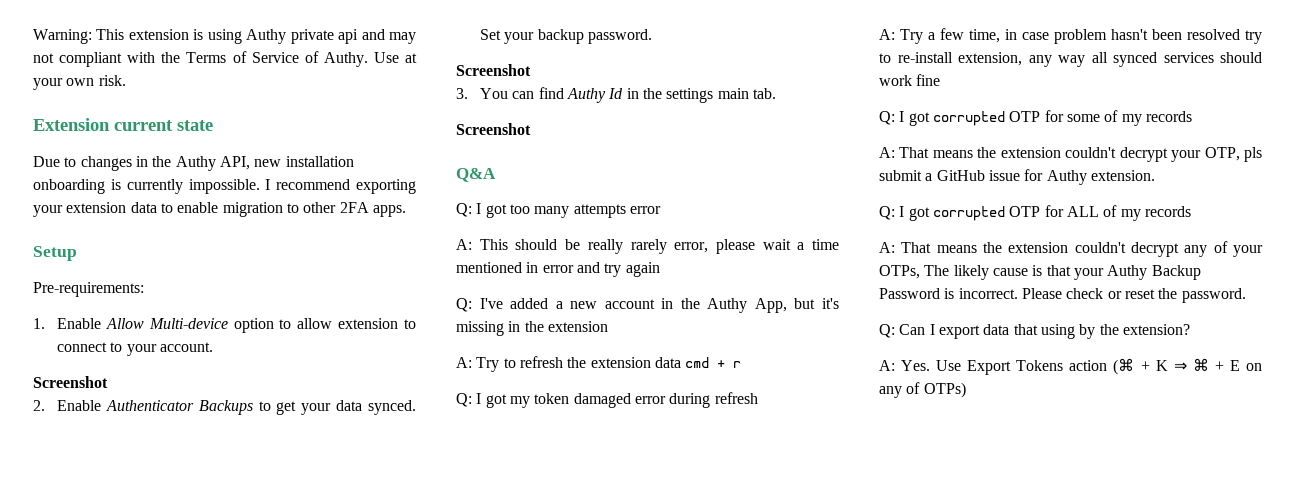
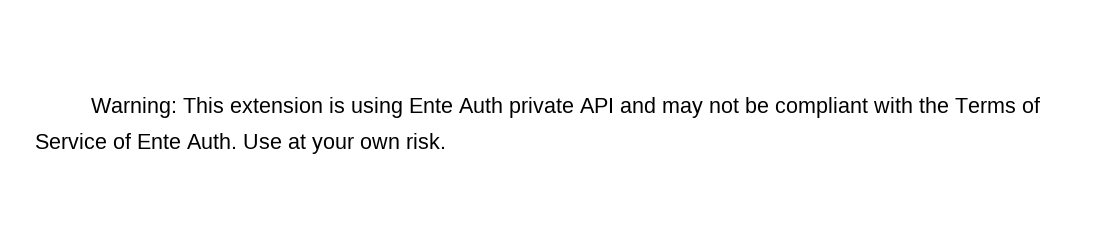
[246,29,359,44] Authy private api -> [408,97,614,118] Ente Auth private API
(54, 58) none -> [744,97,769,113] be
[323,52,368,67] Authy. -> [137,133,237,149] Ente Auth.
[33,118,213,131] [33,156,354,171] [33,179,417,194] [33,202,406,217] [33,246,77,261] [33,282,144,297] [33,318,416,333] [57,342,214,356] [33,376,108,388] [33,400,416,415] [480,29,653,44] [456,64,531,76] [456,87,776,103] [456,123,531,135] [456,168,496,182] [456,203,661,218] [456,239,839,254] [456,262,660,277] [456,298,840,313] [456,321,608,336] [456,356,742,372] [456,392,758,408] [879,28,1262,44] [879,52,1262,67] [879,74,941,86] [879,110,1192,126] [879,147,1262,162] [879,169,1155,185] [879,205,1191,221] [879,241,1263,257] [879,265,1201,280] [879,288,1246,303] [879,324,1190,339] [879,358,1262,375] [879,382,966,398] // Extension current state // Due to changes in the Authy API, new installation onboarding is currently impossible. I recommend exporting your extension data to enable migration to other 2FA apps. // Setup // Pre-requirements: // 1. Enable Allow Multi-device option to allow extension to connect to your account. // Screenshot // 2. Enable Authenticator Backups to get your data synced. Set your backup password. // Screenshot // 3. You can find Authy Id in the settings main tab. // Screenshot // Q&A // Q: I got too many attempts error // A: This should be really rarely error, please wait a time mentioned in error and try again // Q: I've added a new account in the Authy App, but it's missing in the extension // A: Try to refresh the extension data cmd + r // Q: I got my token damaged error during refresh // A: Try a few time, in case problem hasn't been resolved try to re-install extension, any way all synced services should work fine // Q: I got corrupted OTP for some of my records // A: That means the extension couldn't decrypt your OTP, pls submit a GitHub issue for Authy extension. // Q: I got corrupted OTP for ALL of my records // A: That means the extension couldn't decrypt any of your OTPs, The likely cause is that your Authy Backup Password is incorrect. Please check or reset the password. // Q: Can I export data that using by the extension? // A: Yes. Use Export Tokens action (⌘ + K ⇒ ⌘ + E on any of OTPs) -> (446, 141) none

